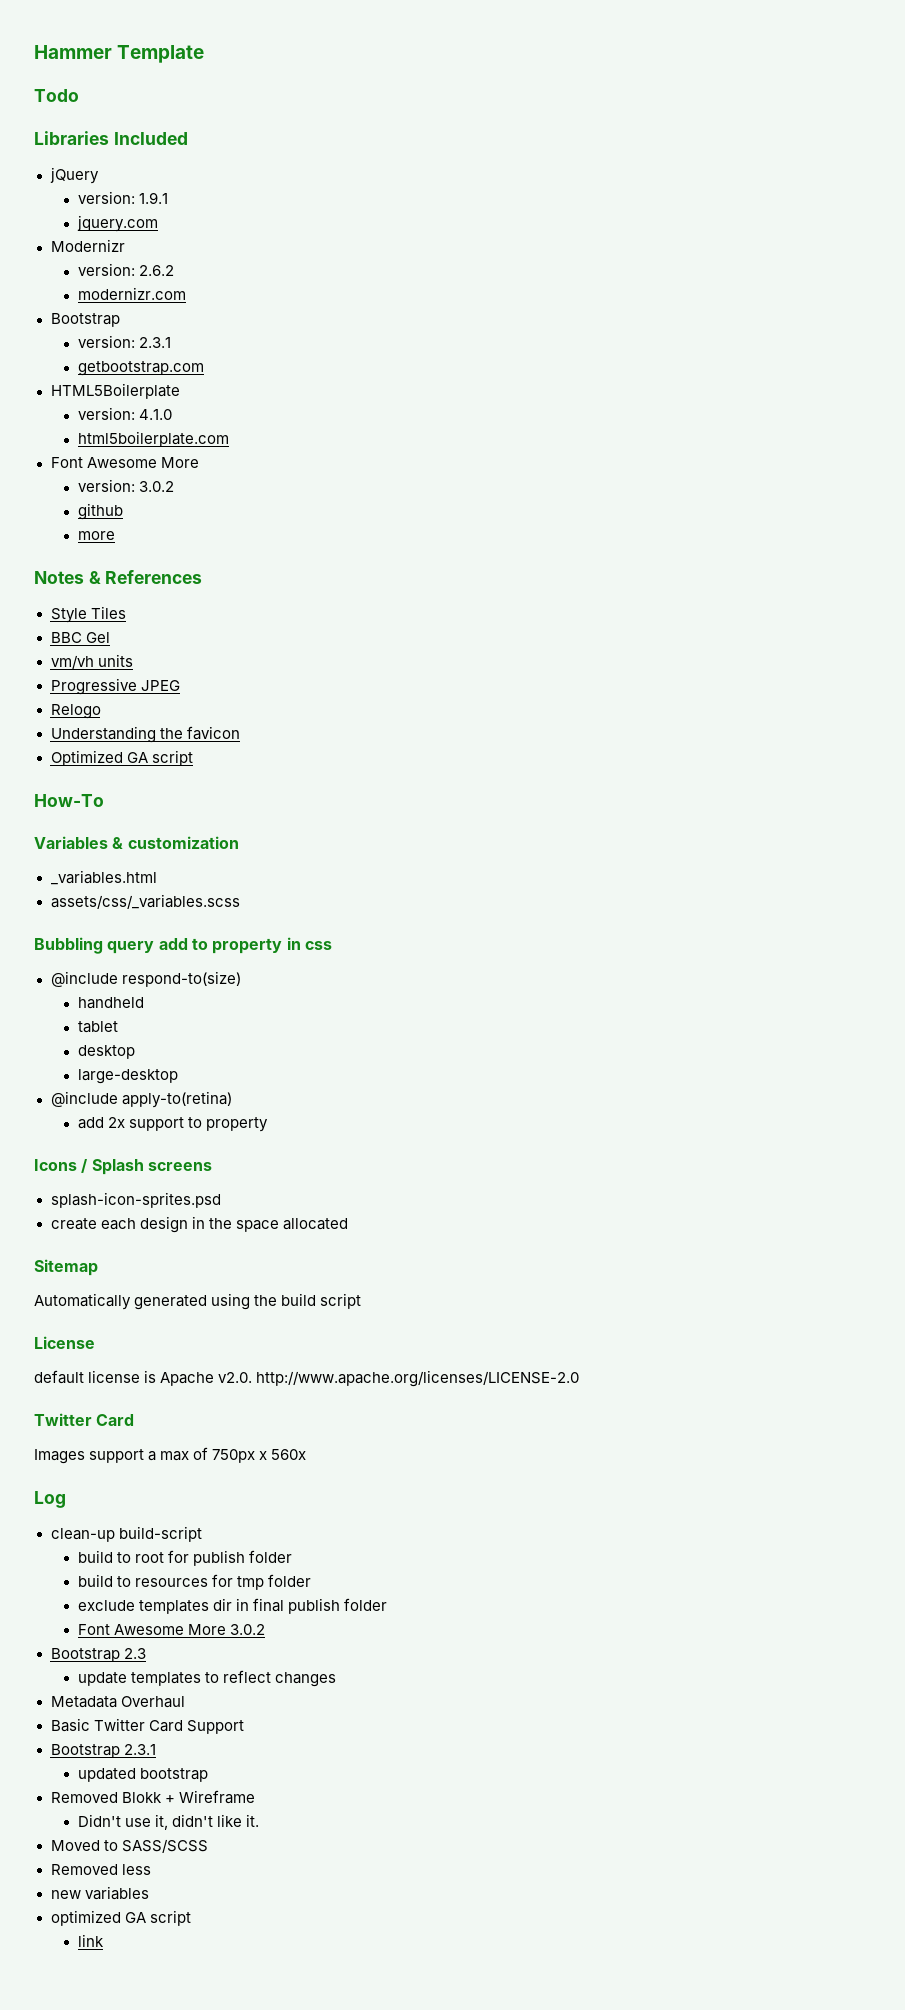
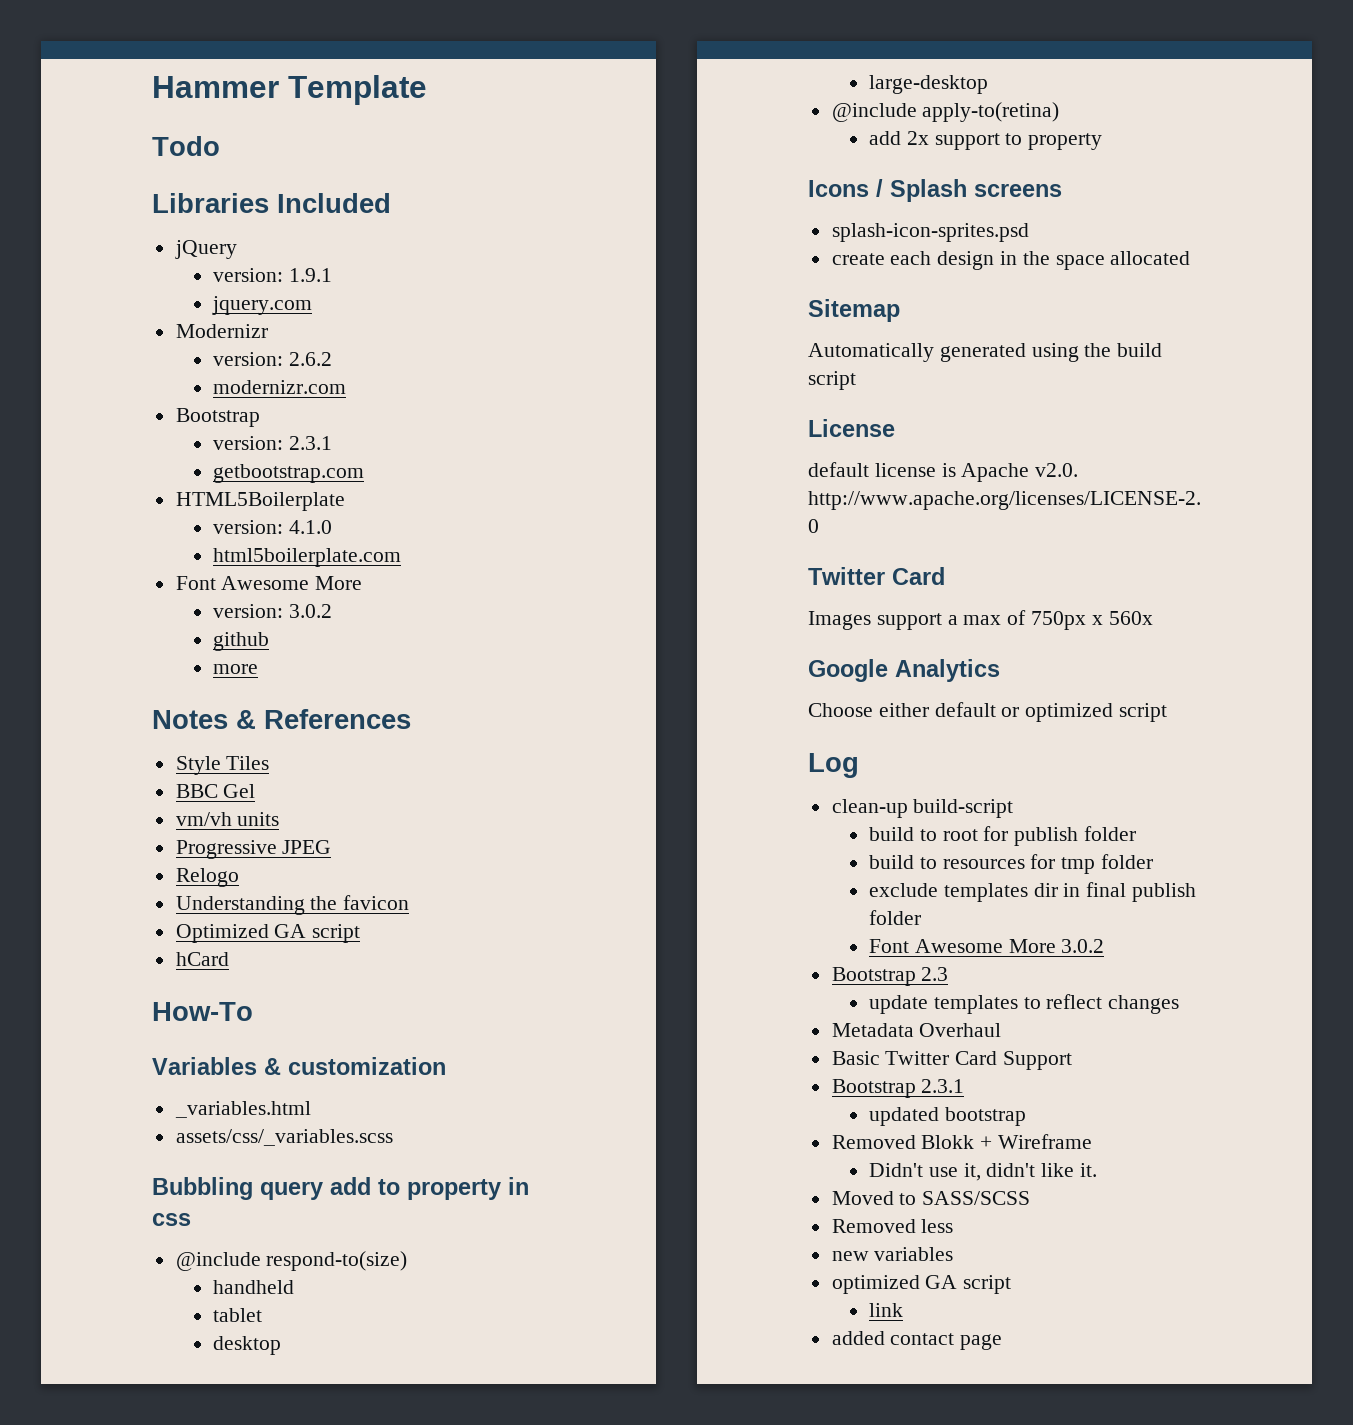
(193, 758) none -> [175,952,229,966] // hCard
(307, 1454) none -> [808,659,1000,682] [808,702,1168,722] // Google Analytics // Choose either default or optimized script
(104, 1940) none -> [831,1331,1003,1350] // added contact page

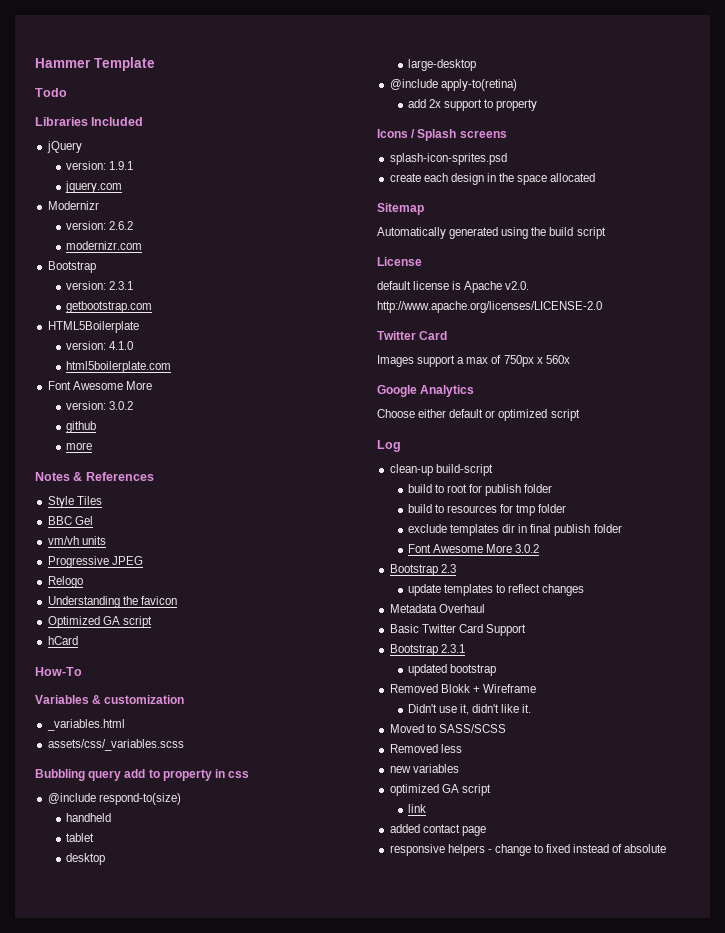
(1003, 1342) none -> [389,844,667,856] // responsive helpers - change to fixed instead of absolute

